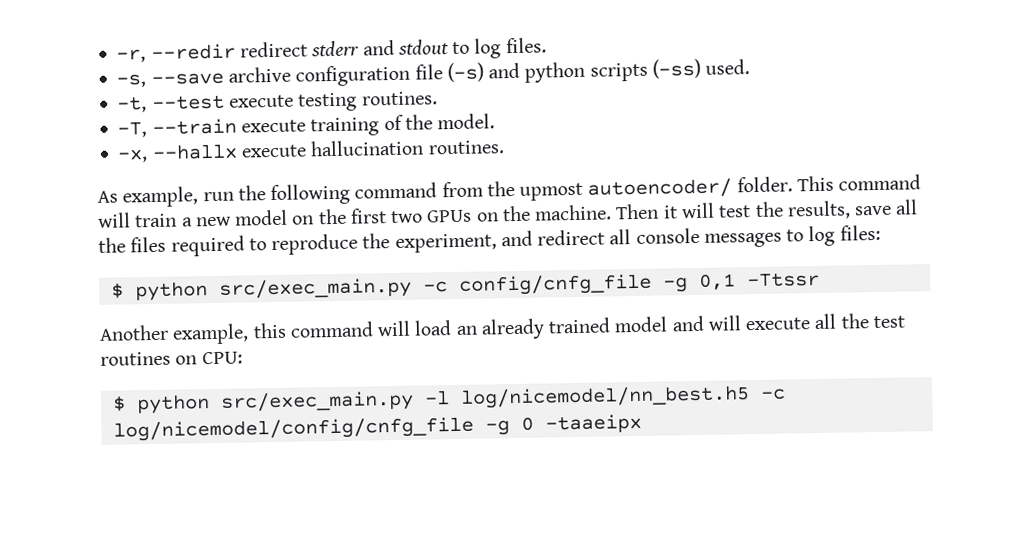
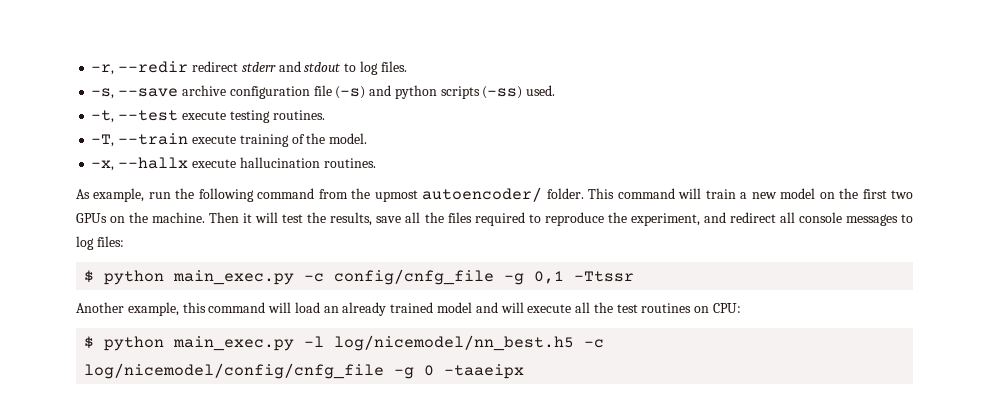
[218,277,412,300] src/exec_main.py -> [173,270,295,285] main_exec.py
[219,390,414,413] src/exec_main.py -> [173,336,295,351] main_exec.py

